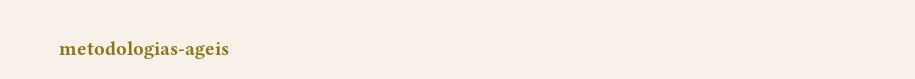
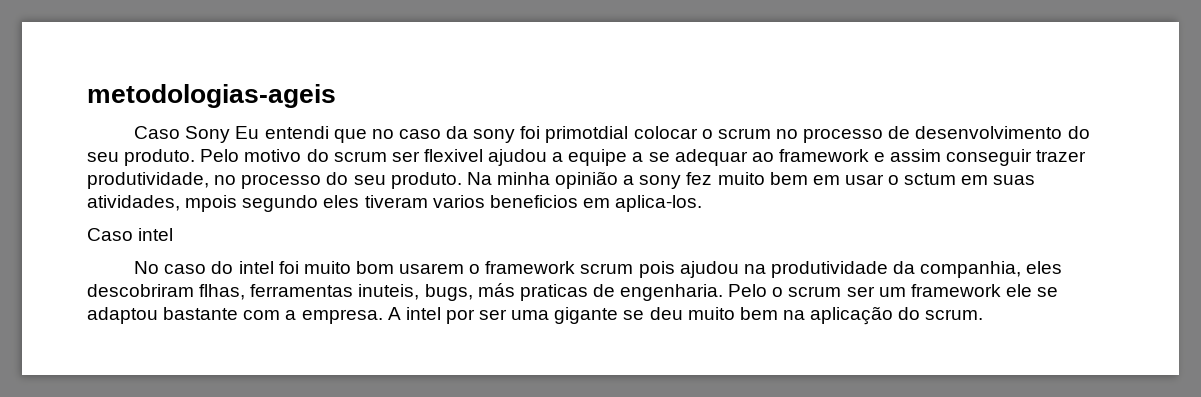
(229, 50) none -> [134,126,1090,143] [87,149,1087,166] [87,171,1036,189] [87,195,703,212] [87,228,174,241] [134,261,1063,278] [87,283,1059,301] [87,306,984,325] // Caso Sony Eu entendi que no caso da sony foi primotdial colocar o scrum no processo de desenvolvimento do seu produto. Pelo motivo do scrum ser flexivel ajudou a equipe a se adequar ao framework e assim conseguir trazer produtividade, no processo do seu produto. Na minha opinião a sony fez muito bem em usar o sctum em suas atividades, mpois segundo eles tiveram varios beneficios em aplica-los. // Caso intel // No caso do intel foi muito bom usarem o framework scrum pois ajudou na produtividade da companhia, eles descobriram flhas, ferramentas inuteis, bugs, más praticas de engenharia. Pelo o scrum ser um framework ele se adaptou bastante com a empresa. A intel por ser uma gigante se deu muito bem na aplicação do scrum.

